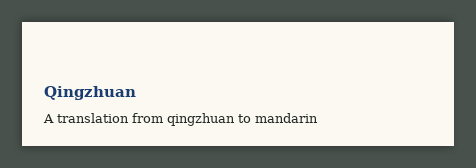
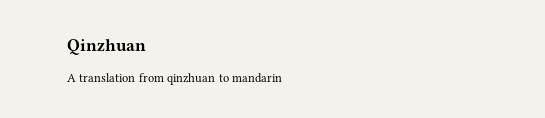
[44,86,136,100] Qingzhuan -> [67,39,146,55] Qinzhuan
[167,113,235,126] qingzhuan -> [167,73,216,85] qinzhuan

